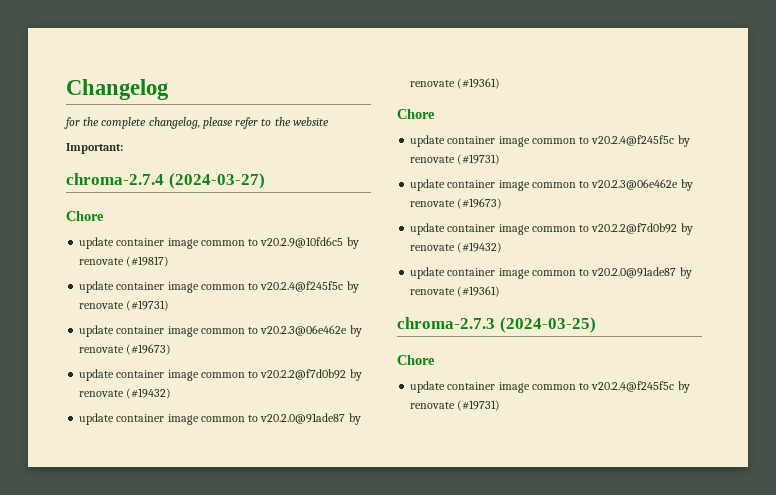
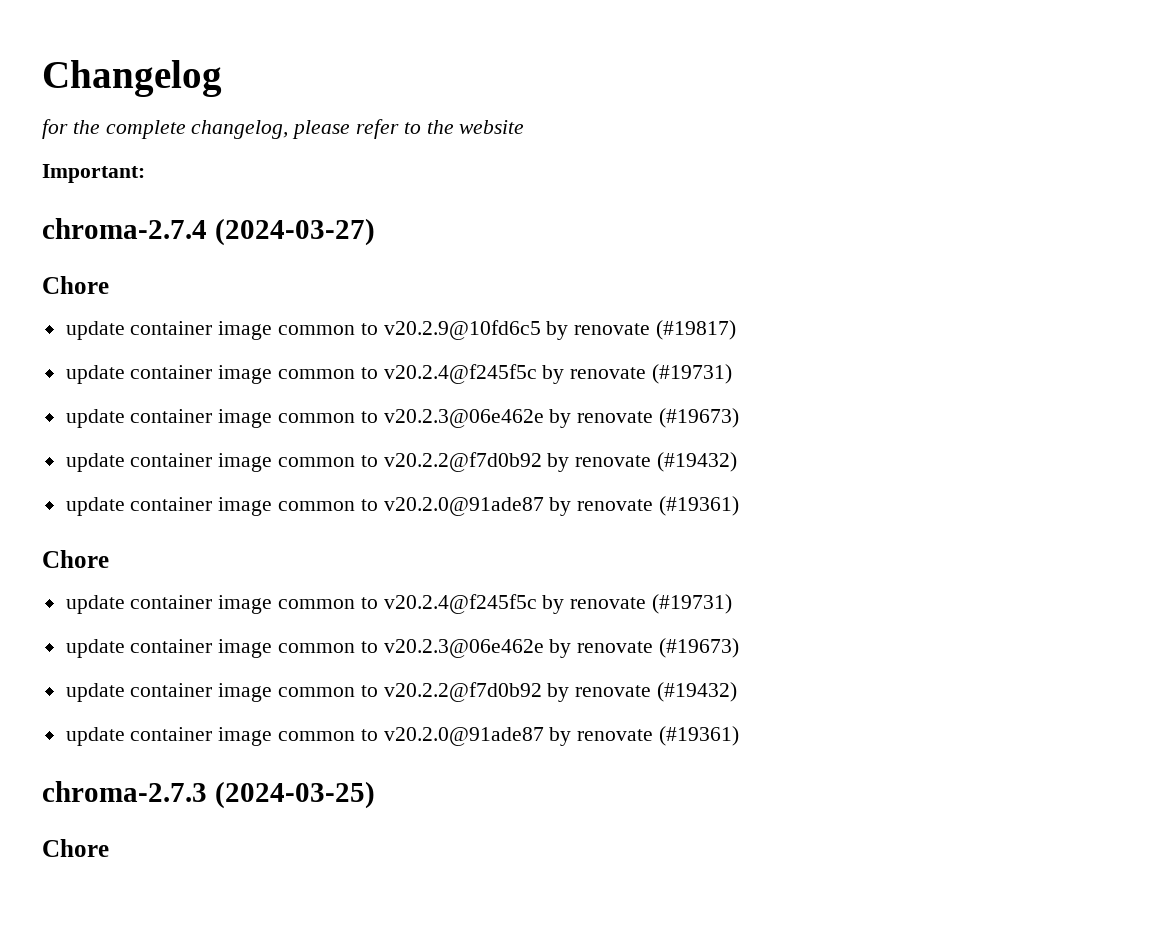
[410,381,690,393] [410,400,501,411] // update container image common to v20.2.4@f245f5c by renovate (#19731) -> (109, 848) none

